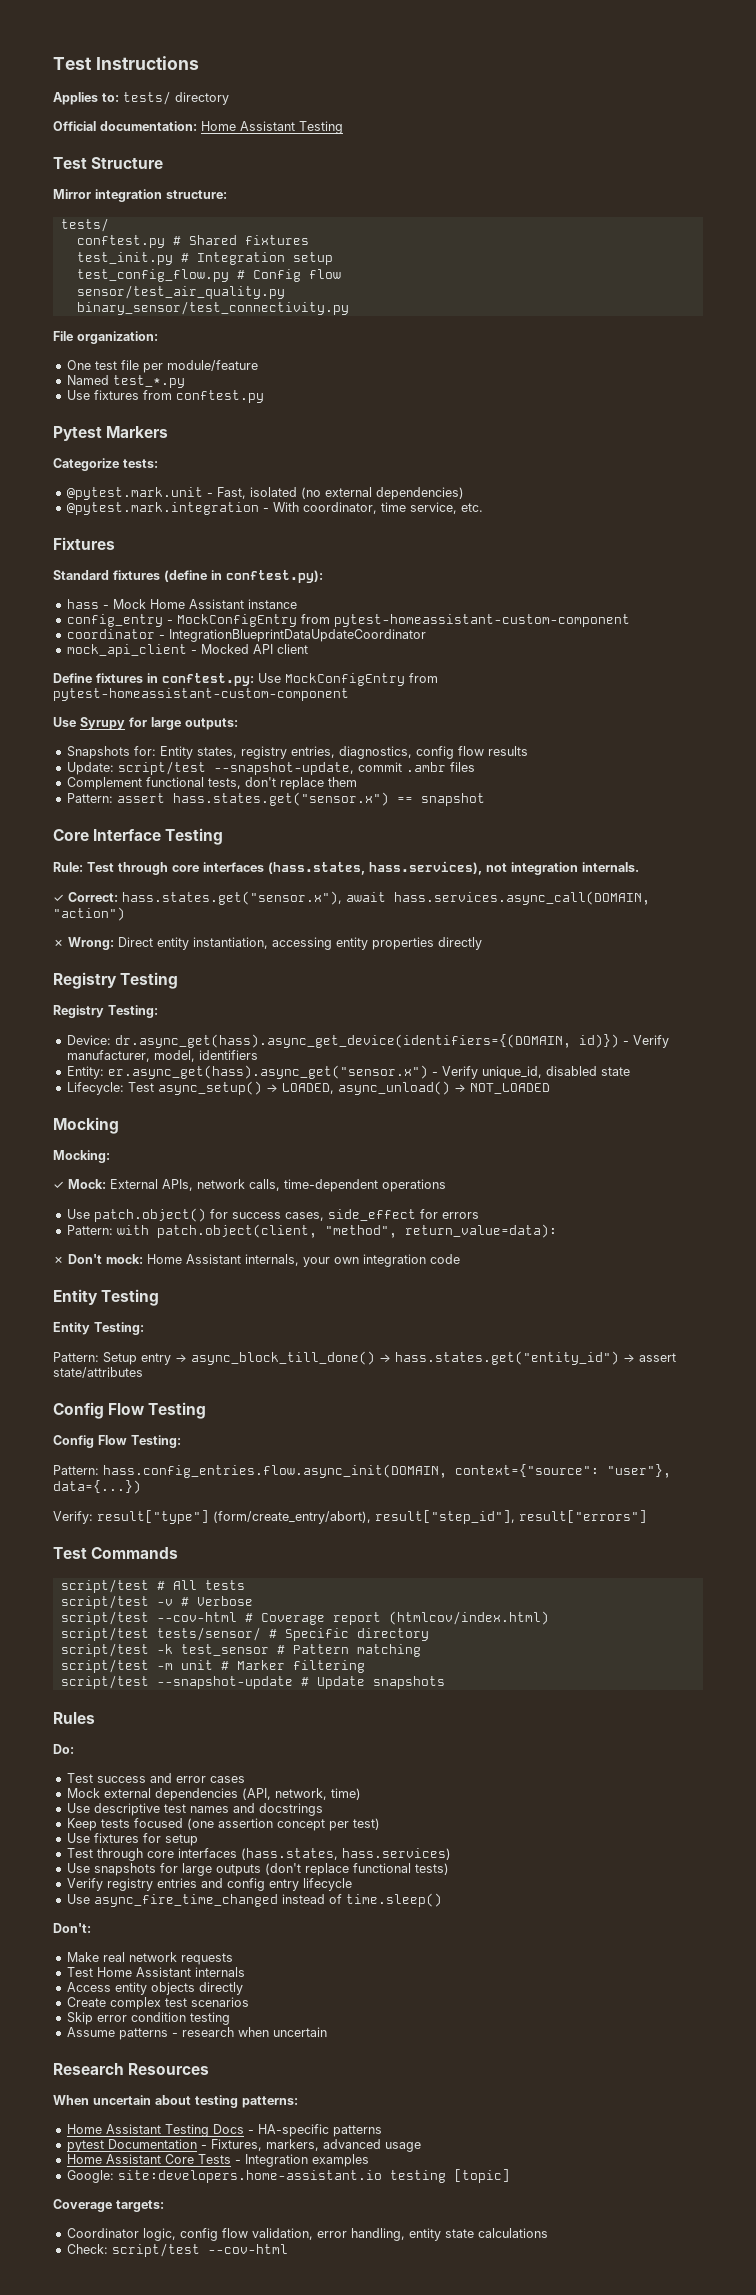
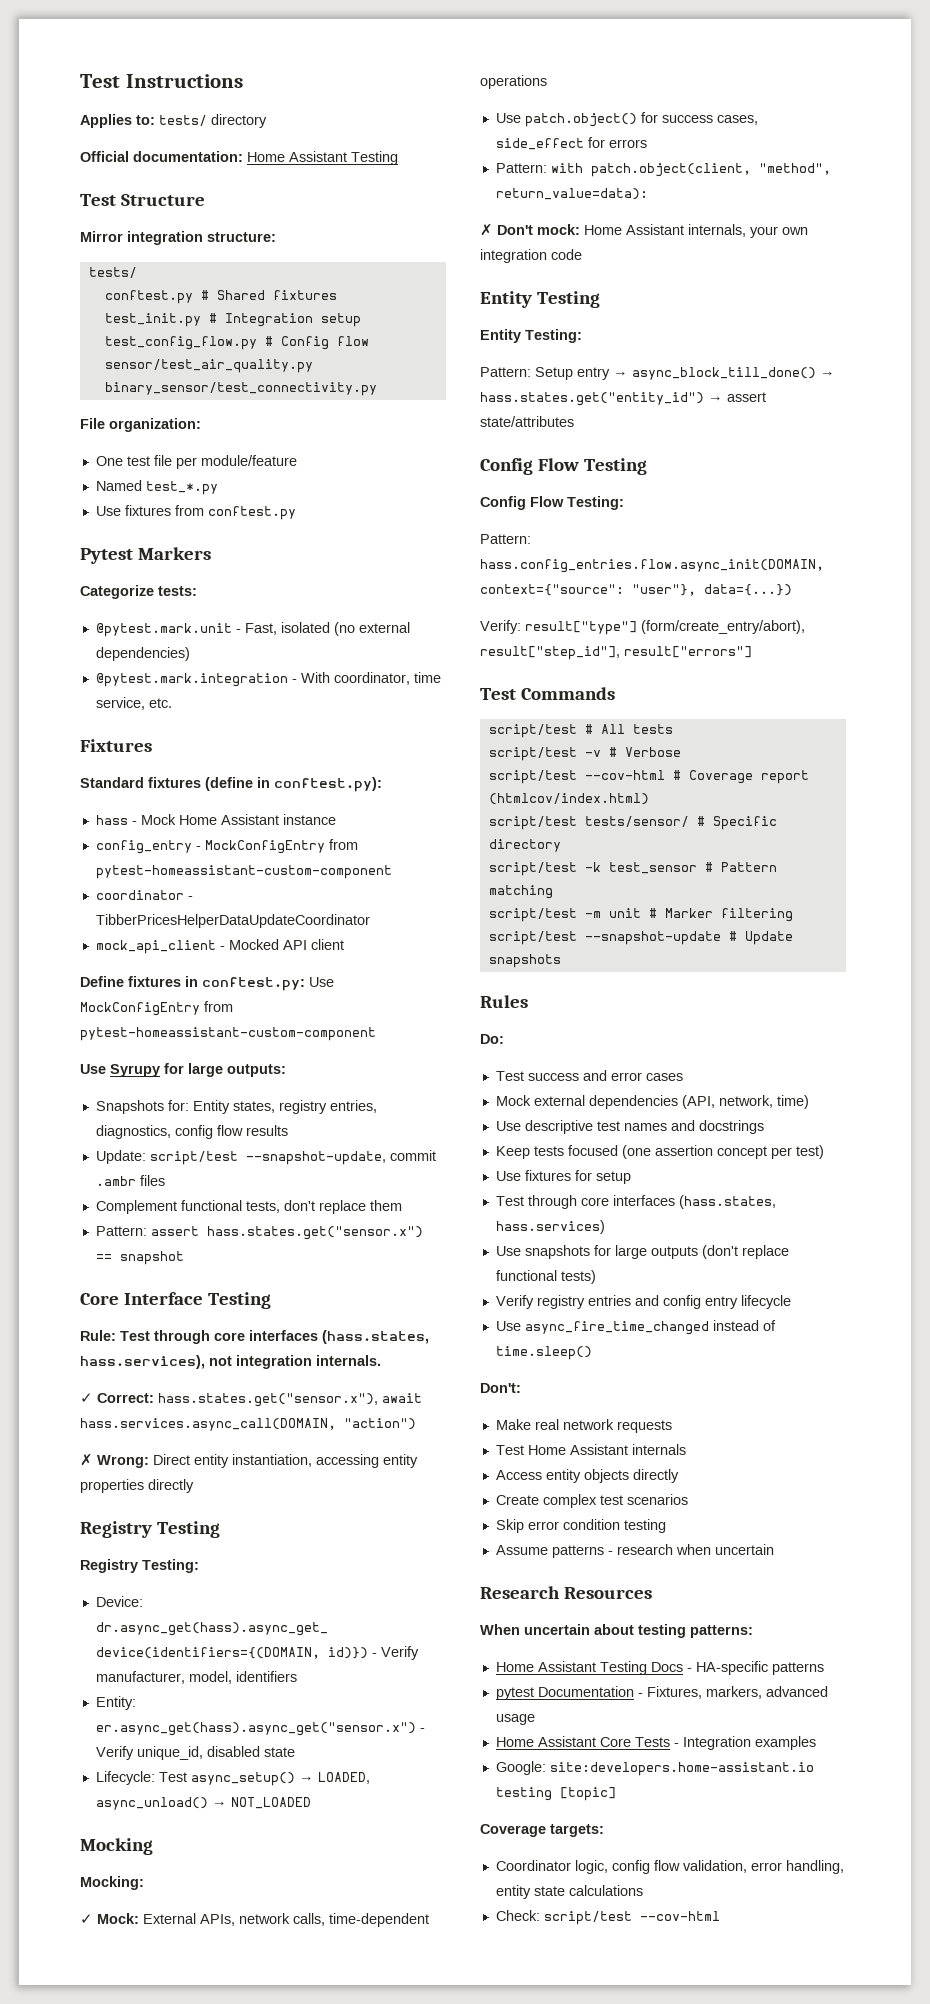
[168,629,426,642] IntegrationBlueprintDataUpdateCoordinator -> [95,914,370,928] TibberPricesHelperDataUpdateCoordinator

